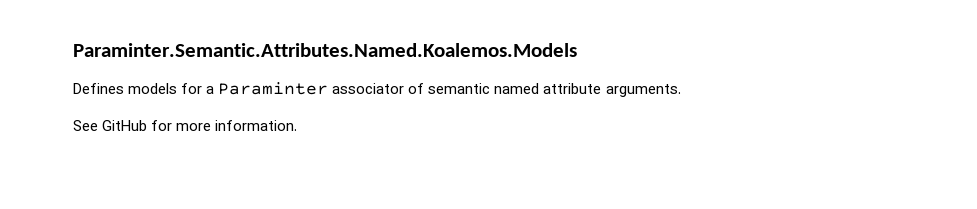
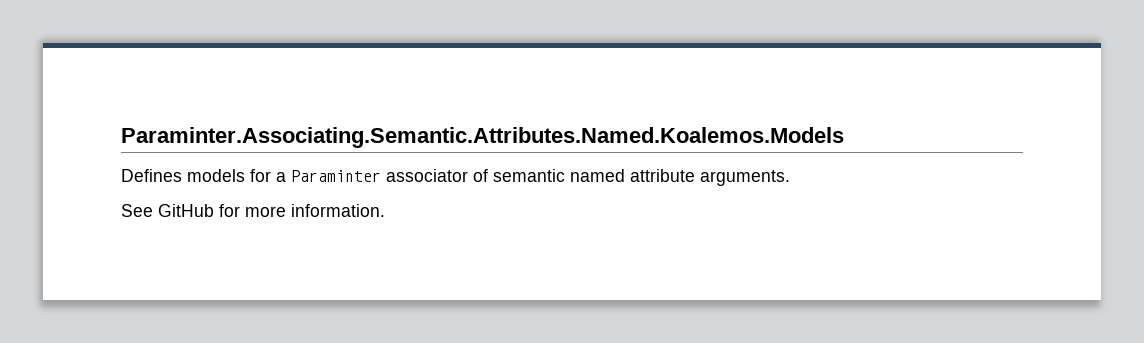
[73,43,577,57] Paraminter.Semantic.Attributes.Named.Koalemos.Models -> [121,127,844,148] Paraminter.Associating.Semantic.Attributes.Named.Koalemos.Models

